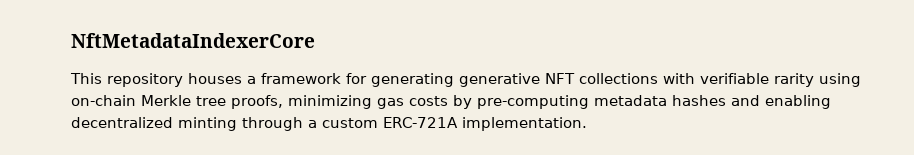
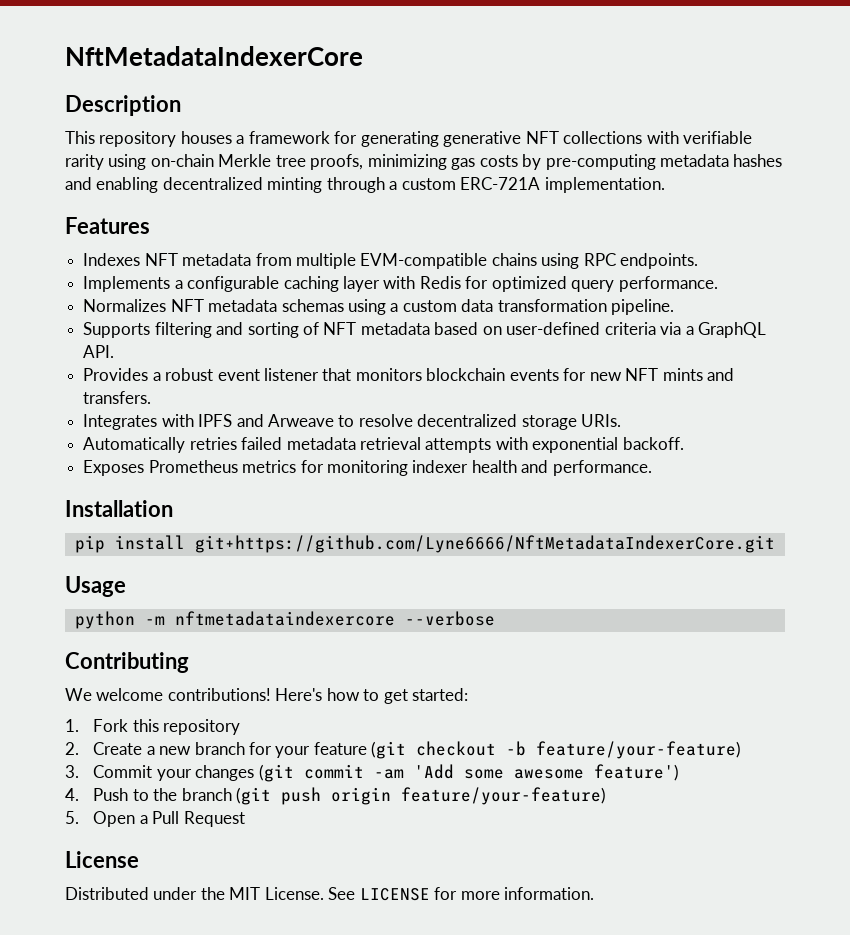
(315, 40) none -> [65,95,181,116] // Description
(587, 124) none -> [65,217,150,234] [83,253,699,269] [83,276,718,292] [83,299,675,315] [83,322,767,338] [83,345,115,358] [83,368,735,381] [83,391,152,404] [83,414,622,430] [83,437,684,453] [83,460,652,476] [65,500,173,517] [74,535,775,553] [65,576,126,597] [74,611,495,629] [65,652,189,673] [65,688,469,704] [65,719,241,735] [65,741,742,759] [65,764,679,782] [65,787,606,805] [65,811,245,827] [65,851,139,868] [65,887,595,901] // Features // Indexes NFT metadata from multiple EVM-compatible chains using RPC endpoints. // Implements a configurable caching layer with Redis for optimized query performance. // Normalizes NFT metadata schemas using a custom data transformation pipeline. // Supports filtering and sorting of NFT metadata based on user-defined criteria via a GraphQL API. // Provides a robust event listener that monitors blockchain events for new NFT mints and transfers. // Integrates with IPFS and Arweave to resolve decentralized storage URIs. // Automatically retries failed metadata retrieval attempts with exponential backoff. // Exposes Prometheus metrics for monitoring indexer health and performance. // Installation // pip install git+https://github.com/Lyne6666/NftMetadataIndexerCore.git // Usage // python -m nftmetadataindexercore --verbose // Contributing // We welcome contributions! Here's how to get started: // 1. Fork this repository // 2. Create a new branch for your feature (git checkout -b feature/your-feature) // 3. Commit your changes (git commit -am 'Add some awesome feature') // 4. Push to the branch (git push origin feature/your-feature) // 5. Open a Pull Request // License // Distributed under the MIT License. See LICENSE for more information.

